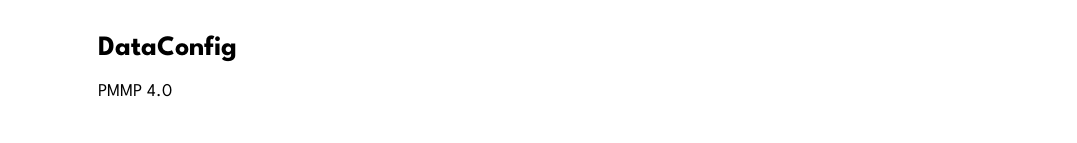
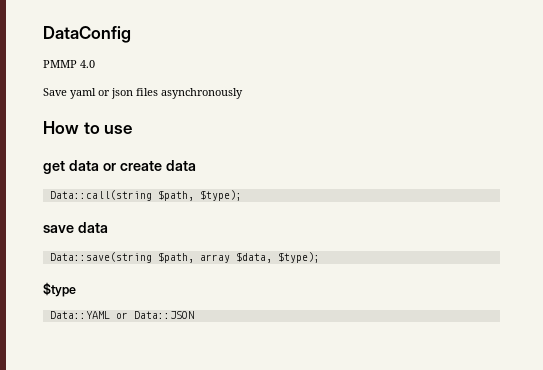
(172, 90) none -> [43,88,243,99] [43,121,133,134] [43,160,196,174] [49,190,242,201] [43,222,108,233] [49,252,320,263] [43,282,76,297] [49,311,194,319] // Save yaml or json files asynchronously // How to use // get data or create data // Data::call(string $path, $type); // save data // Data::save(string $path, array $data, $type); // $type // Data::YAML or Data::JSON

